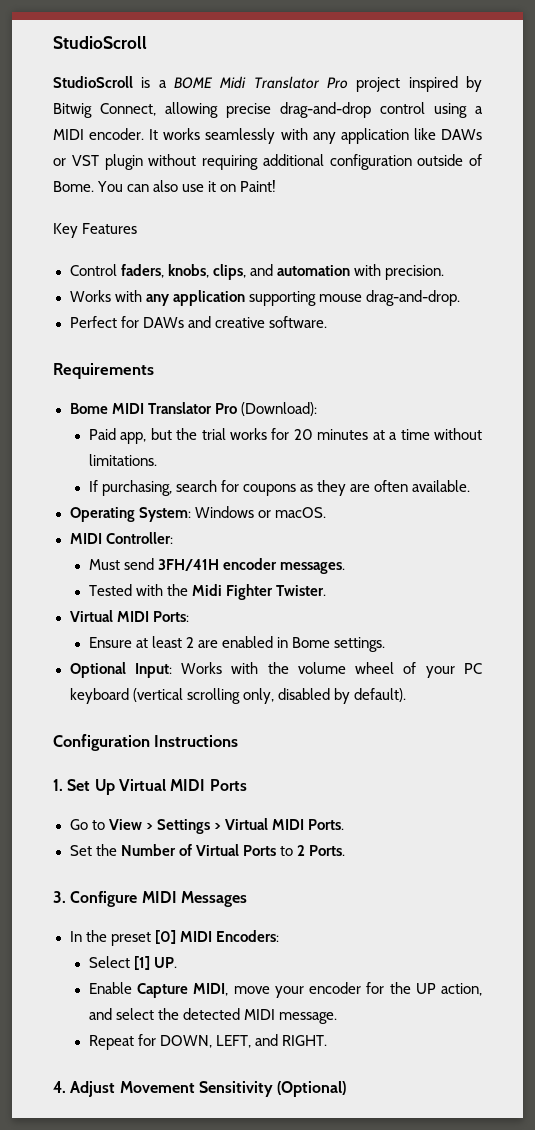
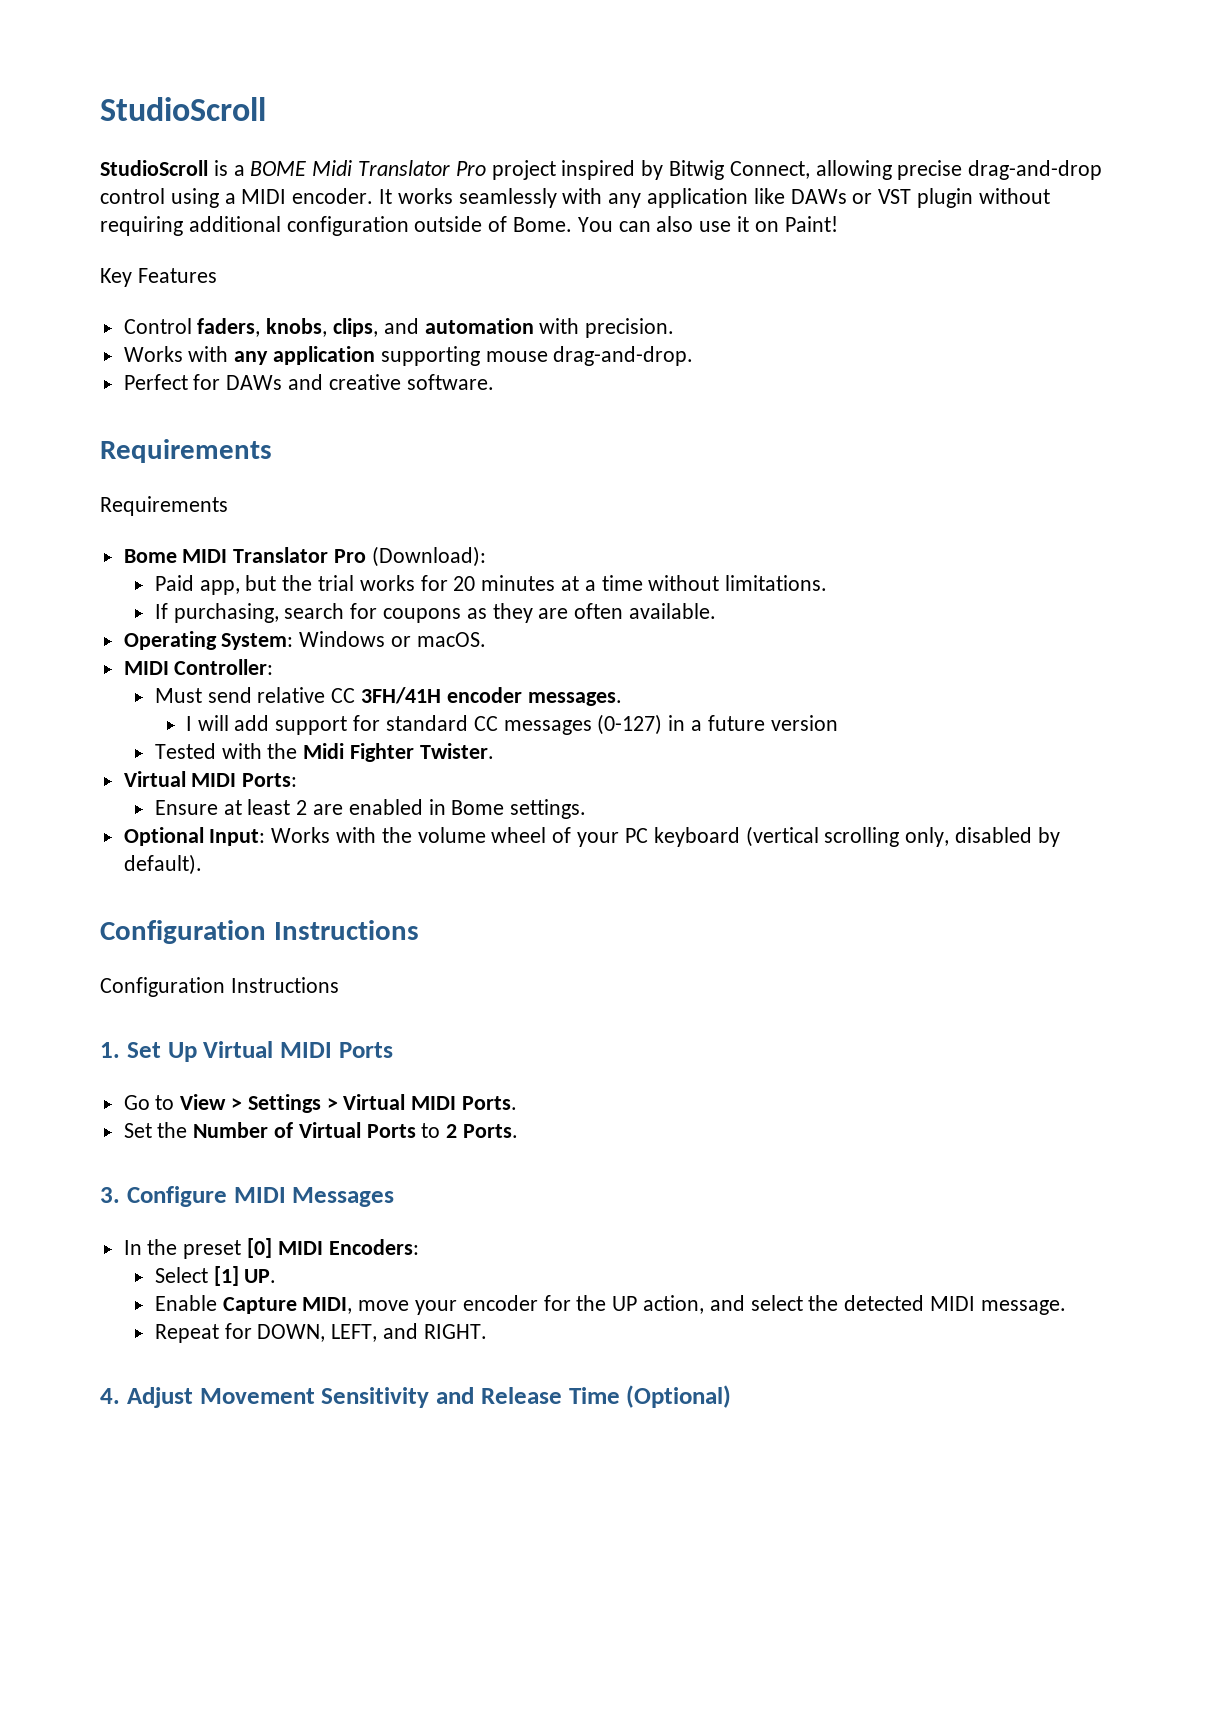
(154, 371) none -> [100,496,228,516] // Requirements
(154, 564) none -> [257,687,356,703] relative CC
(346, 568) none -> [185,714,838,735] // I will add support for standard CC messages (0-127) in a future version
(239, 741) none -> [100,977,339,997] // Configuration Instructions
(273, 1089) none -> [436,1387,620,1404] and Release Time

